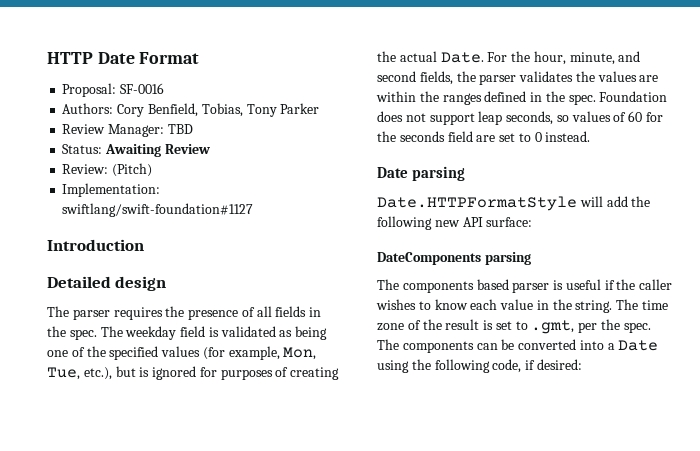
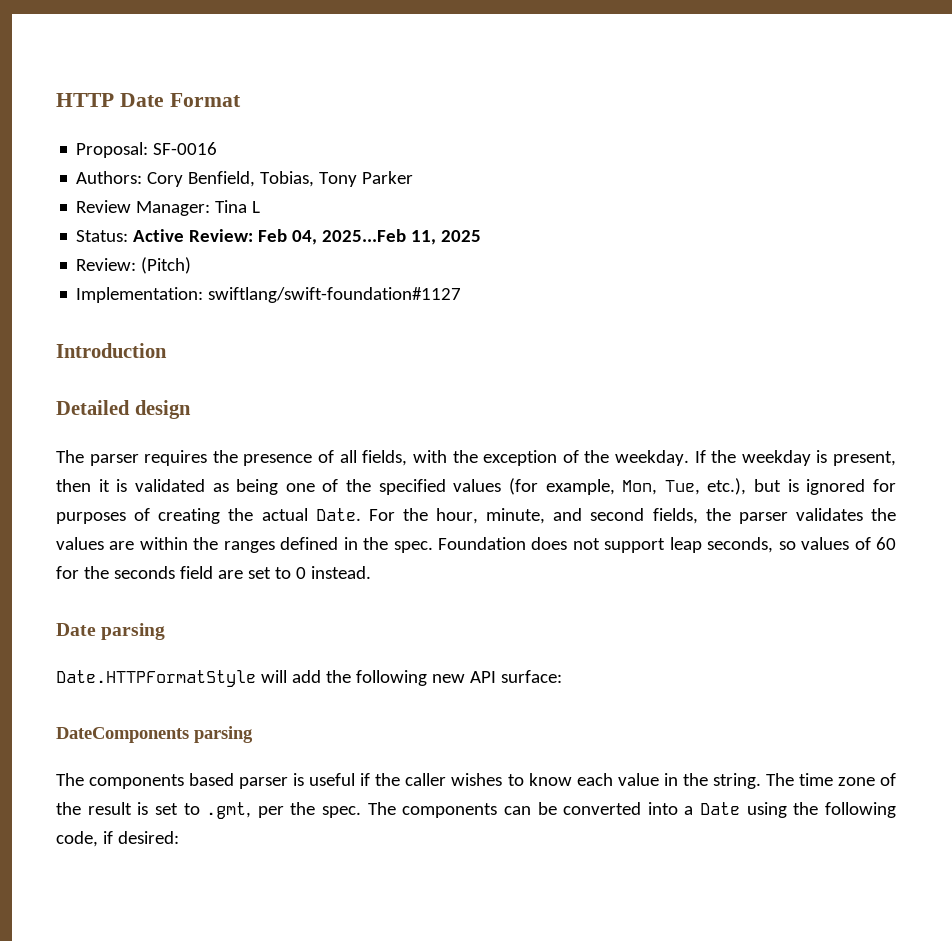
[167,124,193,134] TBD -> [215,200,261,213] Tina L
[105,144,210,157] Awaiting Review -> [133,229,482,245] Active Review: Feb 04, 2025...Feb 11, 2025
[275,306,322,317] [47,326,206,340] fields in the spec. The weekday field -> [362,450,896,466] [56,479,110,492] fields, with the exception of the weekday. If the weekday is present, then it

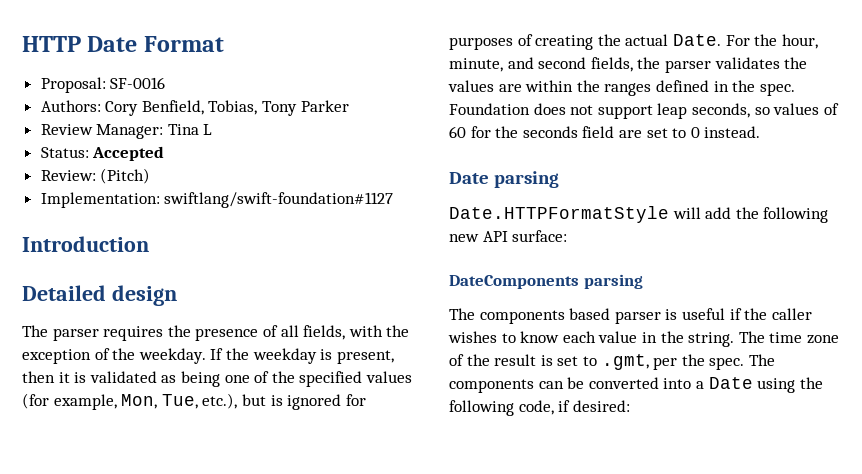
[133,229,482,245] Active Review: Feb 04, 2025...Feb 11, 2025 -> [92,146,165,161] Accepted

